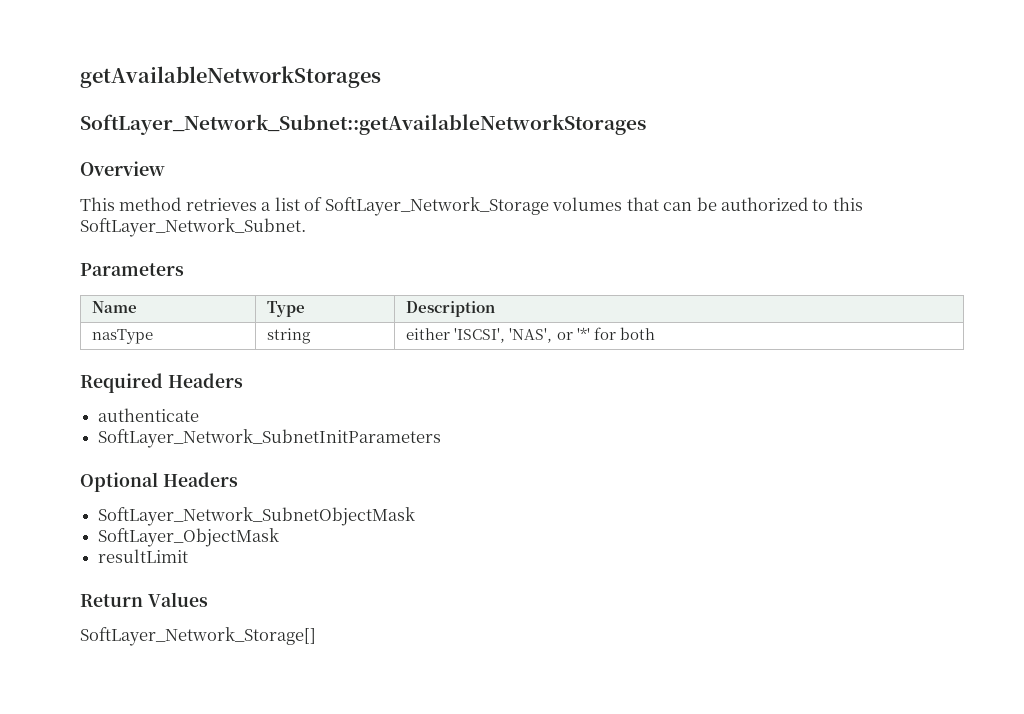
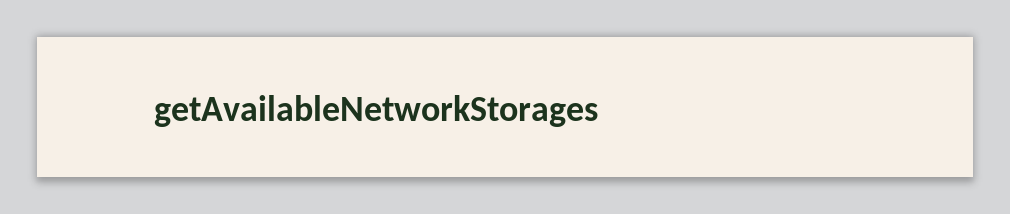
[80,114,646,135] [80,161,165,176] [80,197,863,216] [80,218,306,237] [80,263,184,276] [92,301,138,313] [267,301,306,317] [406,301,496,317] [92,329,154,344] [267,328,312,344] [406,327,655,343] [80,373,243,393] [98,408,200,422] [98,429,442,448] [80,472,238,492] [98,507,416,526] [98,528,280,547] [98,549,189,563] [80,592,208,607] [80,627,316,646] // SoftLayer_Network_Subnet::getAvailableNetworkStorages // Overview // This method retrieves a list of SoftLayer_Network_Storage volumes that can be authorized to this SoftLayer_Network_Subnet. // Parameters // Name | Type | Description // nasType | string | either 'ISCSI', 'NAS', or '*' for both // Required Headers // authenticate // SoftLayer_Network_SubnetInitParameters // Optional Headers // SoftLayer_Network_SubnetObjectMask // SoftLayer_ObjectMask // resultLimit // Return Values // SoftLayer_Network_Storage[] -> (598, 111) none

